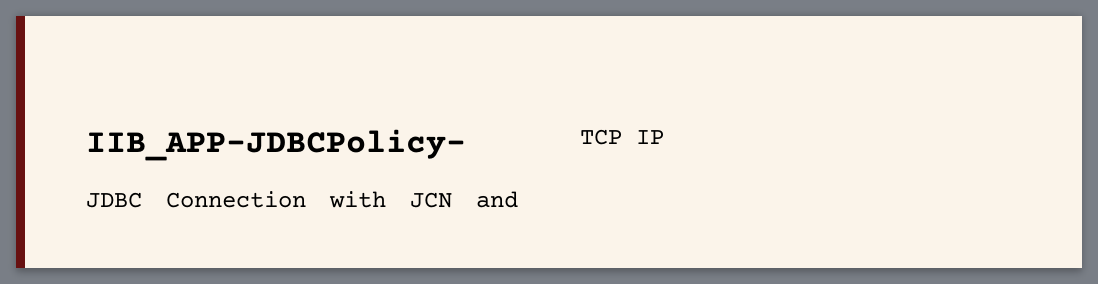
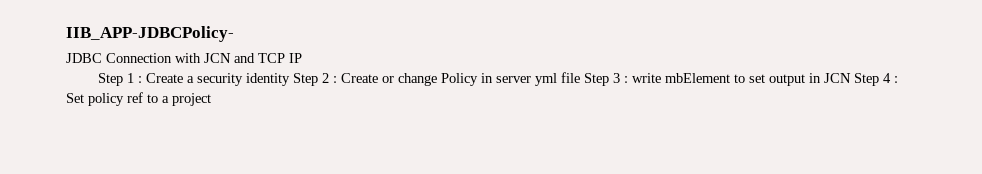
(664, 137) none -> [97,72,898,86] [66,92,211,106] // Step 1 : Create a security identity Step 2 : Create or change Policy in server yml file Step 3 : write mbElement to set output in JCN Step 4 : Set policy ref to a project

